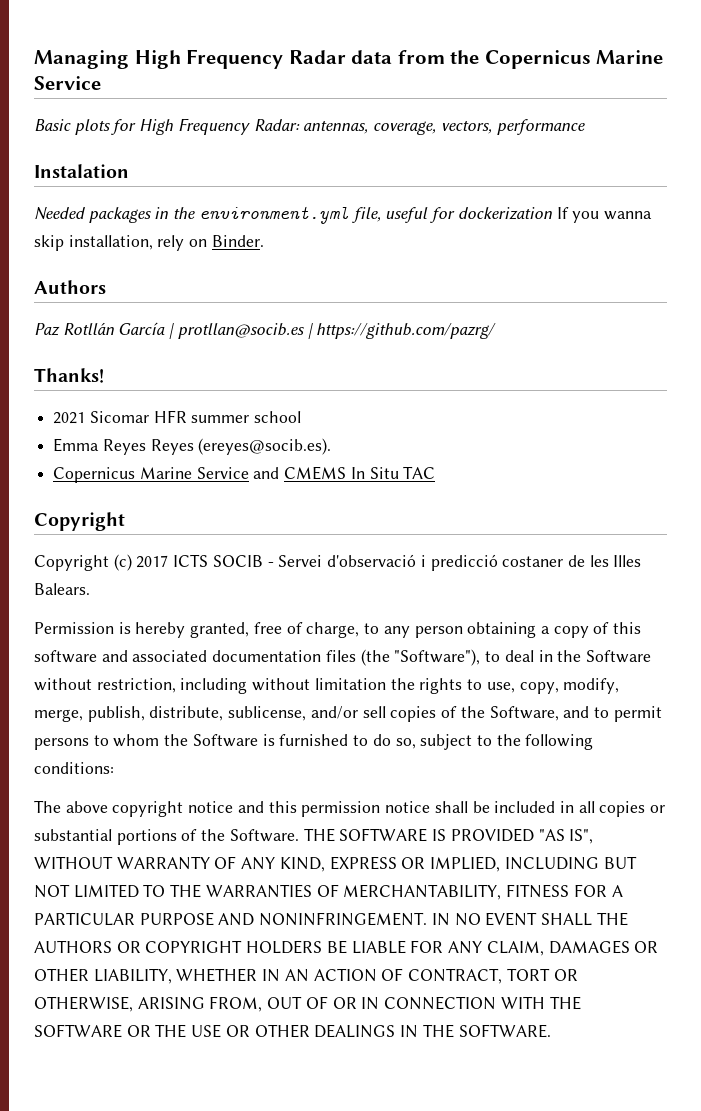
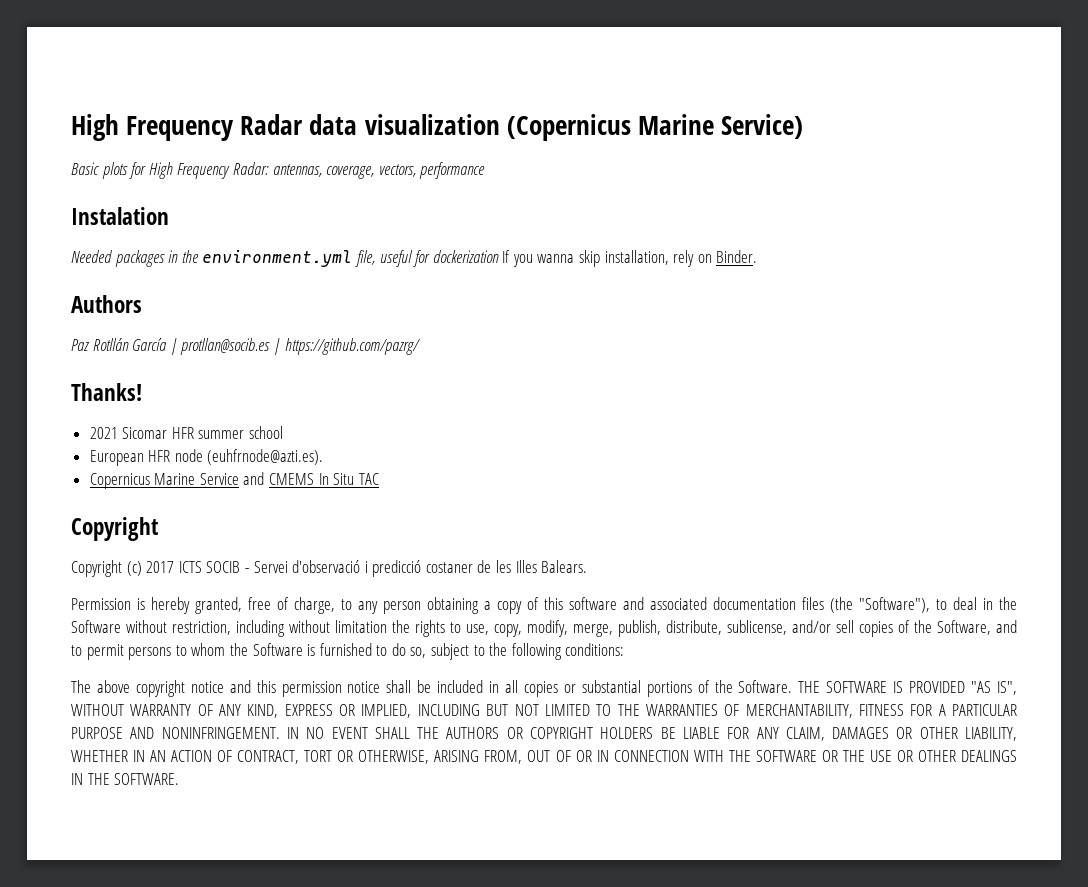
[34,50,129,69] Managing -> (71, 127) none
[397,50,664,69] [34,76,101,90] from the Copernicus Marine Service -> [364,114,804,141] visualization (Copernicus Marine Service)
[53,438,332,455] Emma Reyes Reyes (ereyes@socib.es). -> [89,449,324,466] European HFR node (euhfrnode@azti.es).

